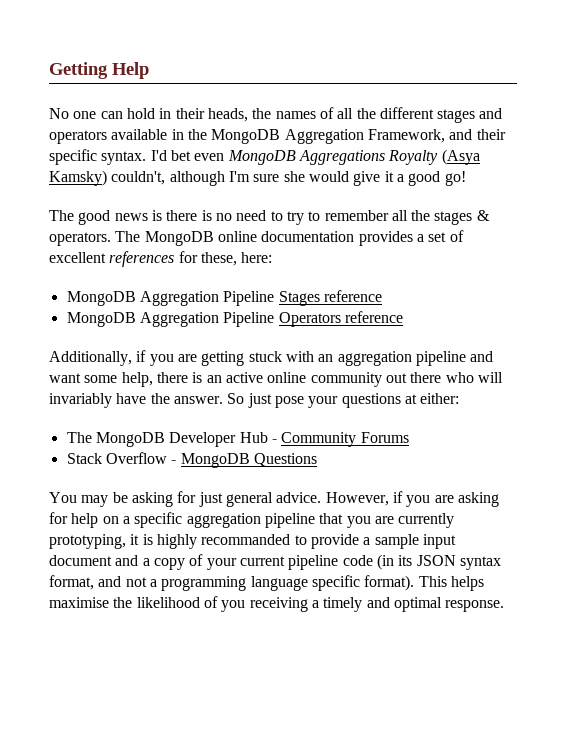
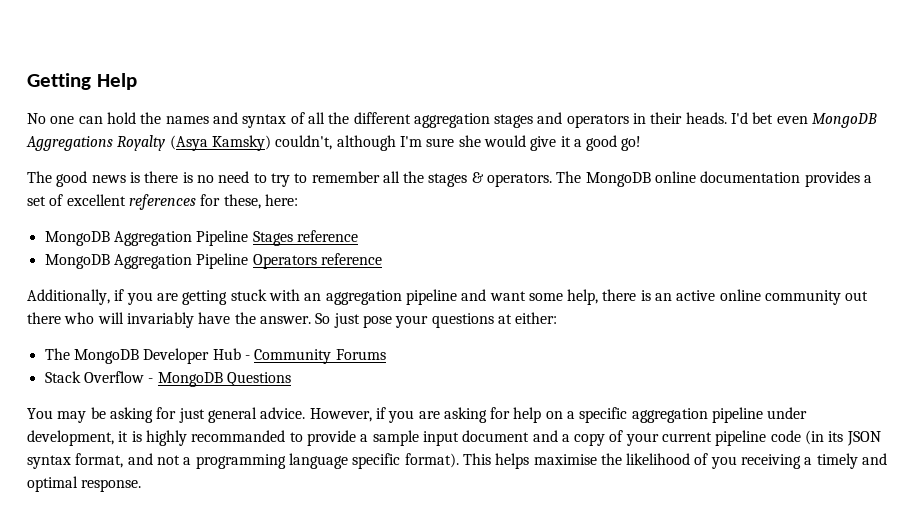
[159,108,316,122] in their heads, the names -> [140,112,287,128] the names and syntax
(434, 113) none -> [413,113,490,128] aggregation
[111,129,506,144] [49,149,147,165] available in the MongoDB Aggregation Framework, and their specific syntax. -> [633,112,727,124] in their heads.
[319,513,455,528] [49,534,126,549] that you are currently prototyping, -> [767,407,808,419] [27,430,114,446] under development,

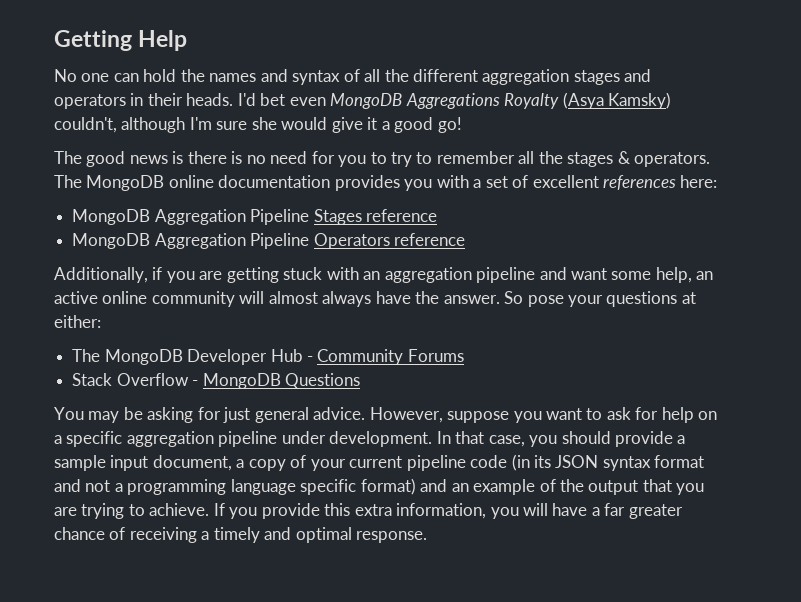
(250, 177) none -> [311,151,367,167] for you
(860, 179) none -> [404,175,469,191] you with
[200,194,261,209] for these, -> (677, 182) none
[602,289,651,301] there is -> (692, 275) none
[845,291,869,301] [27,312,194,328] out there who will invariably -> [239,291,372,307] will almost always
[333,313,360,328] just -> (524, 297) none
[375,407,487,423] if you are asking -> [447,407,631,423] suppose you want to ask
[27,430,303,446] development, it is highly recommanded to -> [329,431,611,447] development. In that case, you should
[462,430,558,442] document and -> [152,455,232,471] document,
[75,453,124,468] format, -> [654,455,705,468] format
[404,453,737,469] format). This helps maximise the likelihood of you -> [360,478,705,495] [54,503,683,519] [54,527,126,540] format) and an example of the output that you are trying to achieve. If you provide this extra information, you will have a far greater chance of

